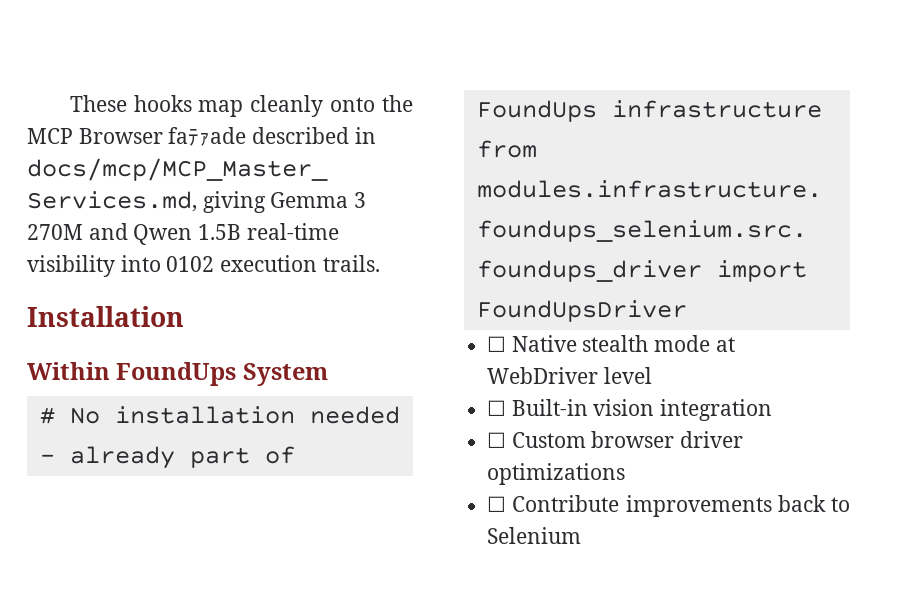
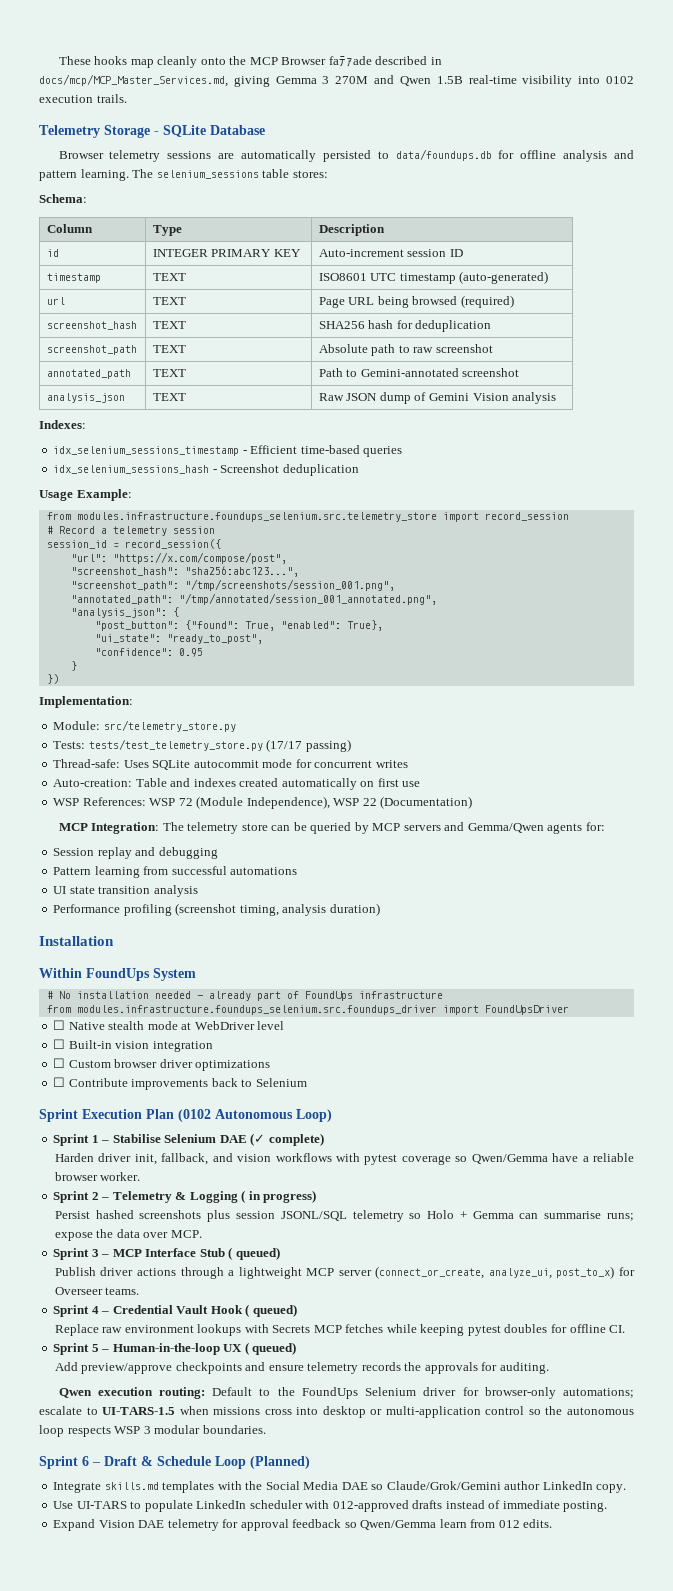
(380, 263) none -> [39,125,265,138] [58,149,635,162] [39,169,328,181] [39,194,87,203] [46,224,93,233] [152,225,182,236] [318,224,385,236] [46,249,59,257] [152,249,301,257] [318,249,463,257] [46,273,101,283] [152,273,186,281] [318,271,549,284] [46,297,65,305] [152,297,186,305] [318,295,514,308] [46,321,137,330] [152,321,186,329] [318,320,492,332] [46,345,137,355] [152,345,186,353] [318,344,493,356] [46,369,131,379] [152,369,186,377] [318,368,520,377] [46,393,125,403] [152,393,186,401] [318,392,557,404] [39,420,86,429] [53,445,403,457] [53,464,359,476] [39,489,132,501] [46,512,569,522] [46,526,215,536] [46,539,221,549] [70,552,287,564] [70,566,299,577] [70,579,395,591] [70,593,437,605] [70,607,179,618] [94,620,383,631] [94,634,263,644] [94,648,203,657] [70,661,77,671] [46,674,59,684] [39,696,133,708] [53,720,236,732] [53,739,351,752] [53,759,408,770] [53,778,421,790] [53,796,473,809] [58,822,605,834] [53,847,218,859] [53,866,298,878] [53,885,198,897] [53,903,380,916] // Telemetry Storage - SQLite Database // Browser telemetry sessions are automatically persisted to data/foundups.db for offline analysis and pattern learning. The selenium_sessions table stores: // Schema: // Column | Type | Description // id | INTEGER PRIMARY KEY | Auto-increment session ID // timestamp | TEXT | ISO8601 UTC timestamp (auto-generated) // url | TEXT | Page URL being browsed (required) // screenshot_hash | TEXT | SHA256 hash for deduplication // screenshot_path | TEXT | Absolute path to raw screenshot // annotated_path | TEXT | Path to Gemini-annotated screenshot // analysis_json | TEXT | Raw JSON dump of Gemini Vision analysis // Indexes: // idx_selenium_sessions_timestamp - Efficient time-based queries // idx_selenium_sessions_hash - Screenshot deduplication // Usage Example: // from modules.infrastructure.foundups_selenium.src.telemetry_store import record_session // # Record a telemetry session // session_id = record_session({ // "url": "https://x.com/compose/post", // "screenshot_hash": "sha256:abc123...", // "screenshot_path": "/tmp/screenshots/session_001.png", // "annotated_path": "/tmp/annotated/session_001_annotated.png", // "analysis_json": { // "post_button": {"found": True, "enabled": True}, // "ui_state": "ready_to_post", // "confidence": 0.95 // } // }) // Implementation: // Module: src/telemetry_store.py // Tests: tests/test_telemetry_store.py (17/17 passing) // Thread-safe: Uses SQLite autocommit mode for concurrent writes // Auto-creation: Table and indexes created automatically on first use // WSP References: WSP 72 (Module Independence), WSP 22 (Documentation) // MCP Integration: The telemetry store can be queried by MCP servers and Gemma/Qwen agents for: // Session replay and debugging // Pattern learning from successful automations // UI state transition analysis // Performance profiling (screenshot timing, analysis duration)
(582, 535) none -> [39,1109,332,1122] [53,1133,324,1146] [54,1153,634,1165] [54,1172,141,1181] [53,1190,317,1203] [54,1210,634,1222] [54,1229,202,1241] [53,1247,280,1260] [54,1266,636,1279] [54,1287,140,1295] [53,1304,297,1317] [54,1324,626,1336] [53,1342,297,1355] [54,1362,549,1374] [58,1387,634,1399] [39,1406,635,1418] [39,1425,266,1437] [39,1456,310,1469] [53,1481,627,1493] [53,1500,608,1512] [53,1519,553,1531] // Sprint Execution Plan (0102 Autonomous Loop) // Sprint 1 – Stabilise Selenium DAE (✓ complete) // Harden driver init, fallback, and vision workflows with pytest coverage so Qwen/Gemma have a reliable browser worker. // Sprint 2 – Telemetry & Logging ( in progress) // Persist hashed screenshots plus session JSONL/SQL telemetry so Holo + Gemma can summarise runs; expose the data over MCP. // Sprint 3 – MCP Interface Stub ( queued) // Publish driver actions through a lightweight MCP server (connect_or_create, analyze_ui, post_to_x) for Overseer teams. // Sprint 4 – Credential Vault Hook ( queued) // Replace raw environment lookups with Secrets MCP fetches while keeping pytest doubles for offline CI. // Sprint 5 – Human-in-the-loop UX ( queued) // Add preview/approve checkpoints and ensure telemetry records the approvals for auditing. // Qwen execution routing: Default to the FoundUps Selenium driver for browser-only automations; escalate to UI‑TARS‑1.5 when missions cross into desktop or multi-application control so the autonomous loop respects WSP 3 modular boundaries. // Sprint 6 – Draft & Schedule Loop (Planned) // Integrate skills.md templates with the Social Media DAE so Claude/Grok/Gemini author LinkedIn copy. // Use UI‑TARS to populate LinkedIn scheduler with 012-approved drafts instead of immediate posting. // Expand Vision DAE telemetry for approval feedback so Qwen/Gemma learn from 012 edits.

